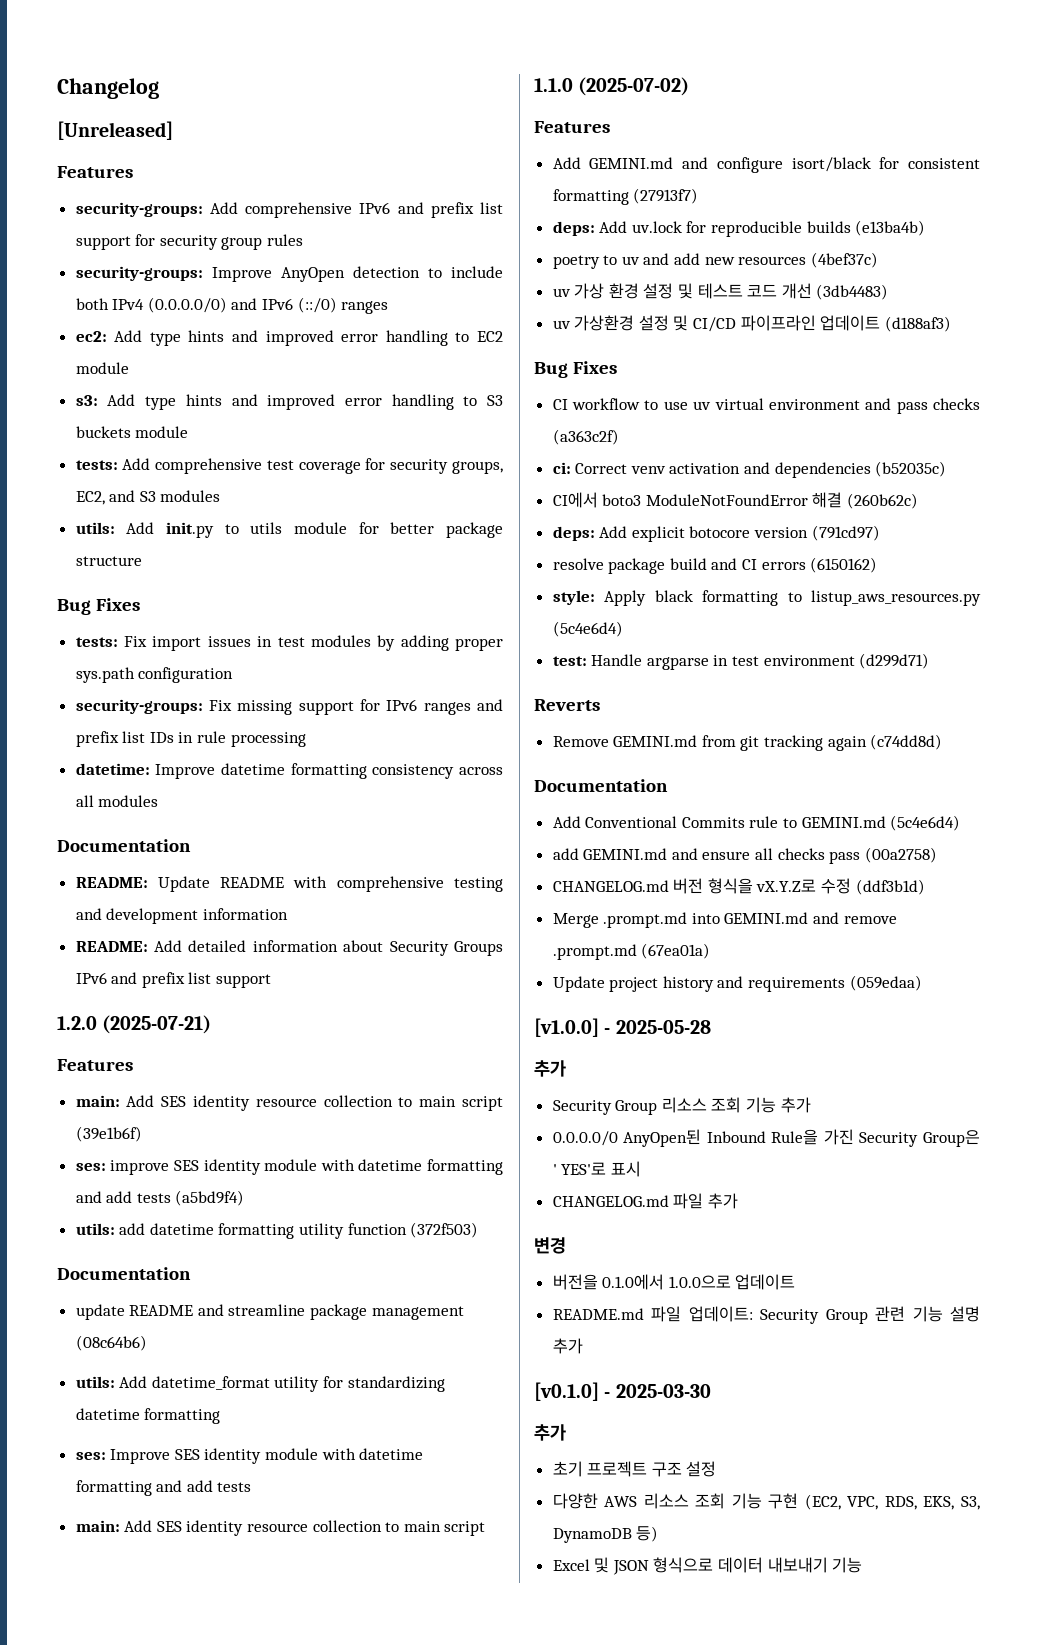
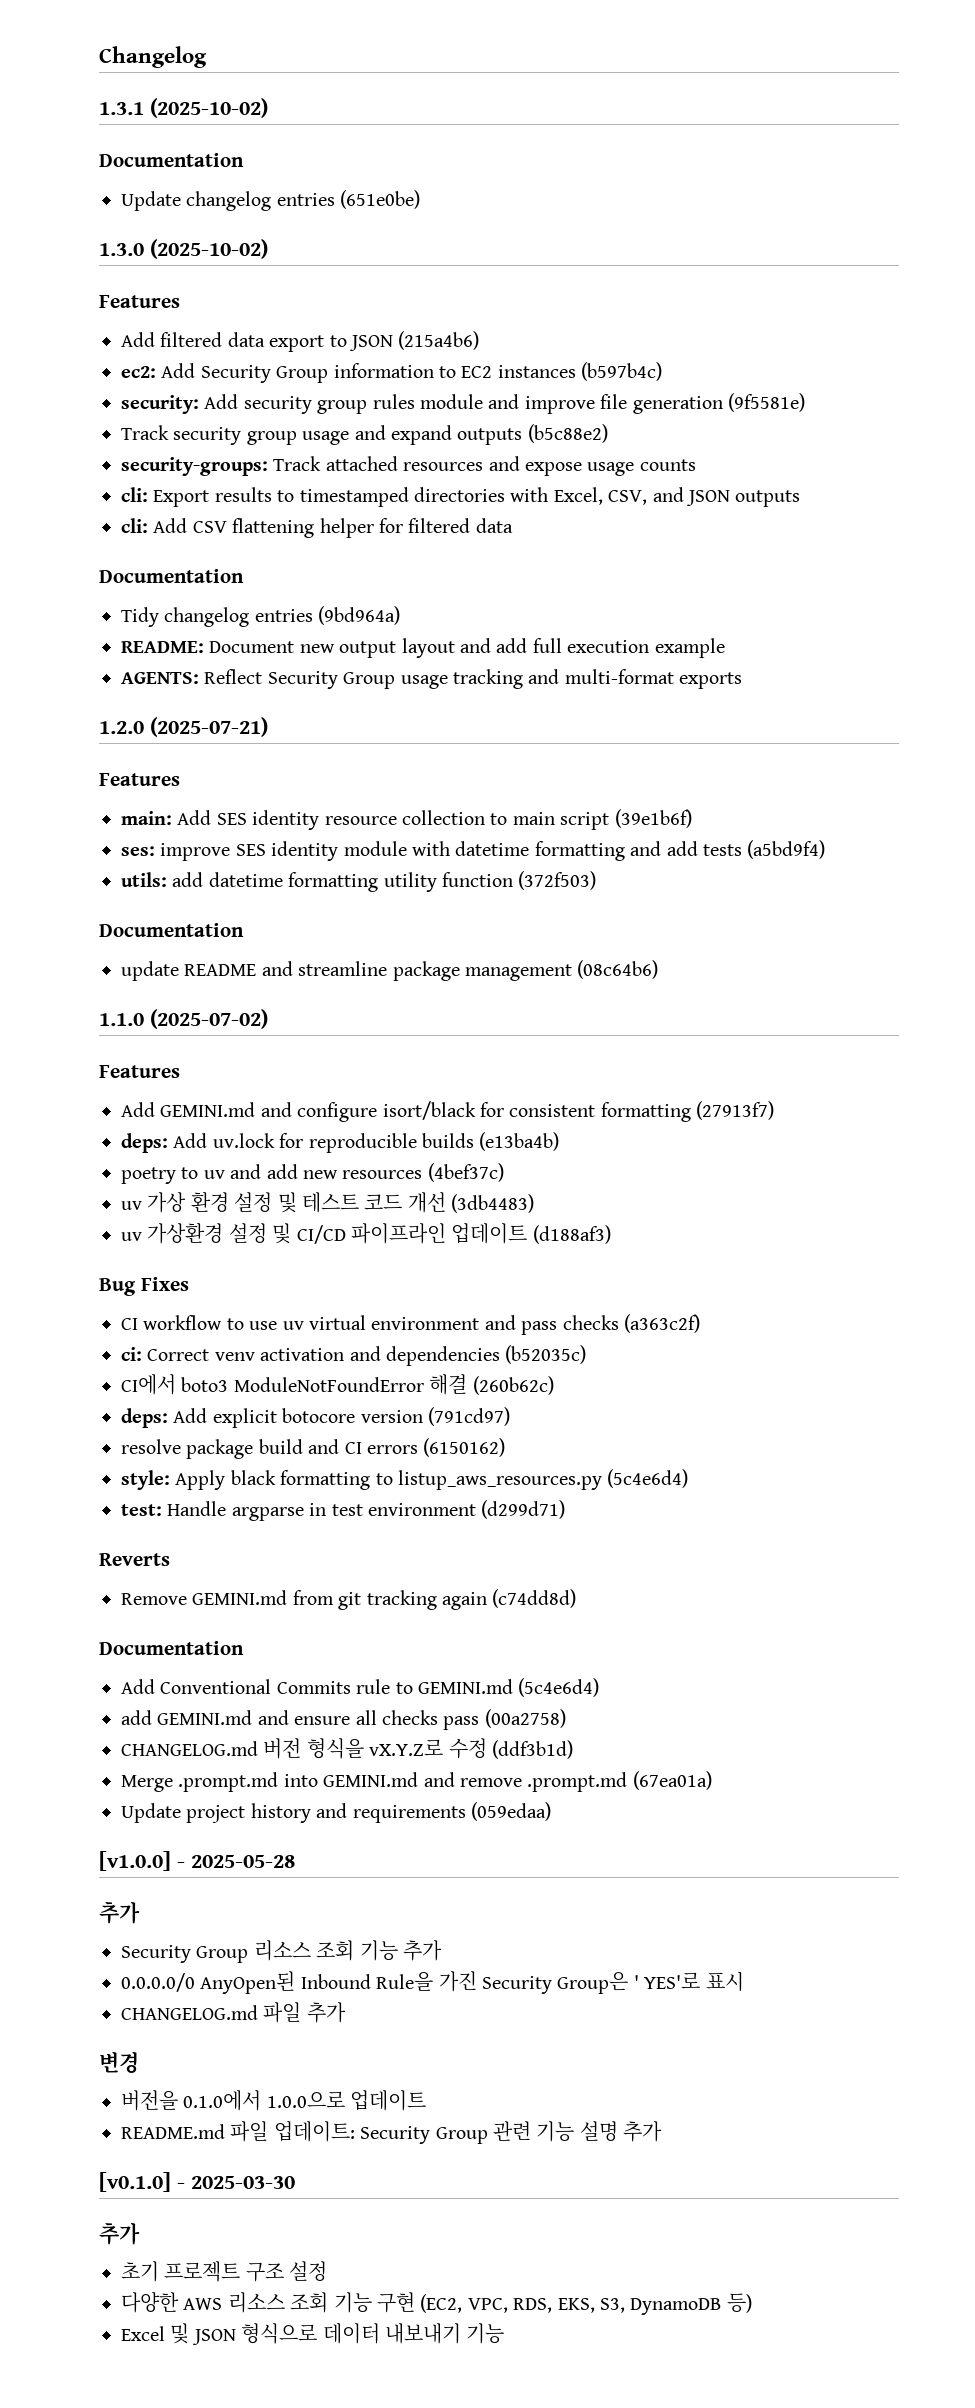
[57,121,173,140] [57,166,133,178] [75,202,503,218] [75,234,304,250] [75,266,503,282] [75,297,389,314] [75,330,504,346] [75,362,129,374] [75,394,503,410] [75,426,189,438] [75,458,504,474] [75,490,221,505] [75,522,503,538] [75,556,142,566] [57,598,140,615] [75,635,504,651] [75,667,234,683] [75,699,503,715] [75,731,306,747] [75,763,503,779] [75,795,159,807] [57,839,191,852] [75,876,503,892] [75,908,288,924] [75,940,503,956] [75,972,272,988] [Unreleased] // Features // security-groups: Add comprehensive IPv6 and prefix list support for security group rules // security-groups: Improve AnyOpen detection to include both IPv4 (0.0.0.0/0) and IPv6 (::/0) ranges // ec2: Add type hints and improved error handling to EC2 module // s3: Add type hints and improved error handling to S3 buckets module // tests: Add comprehensive test coverage for security groups, EC2, and S3 modules // utils: Add init.py to utils module for better package structure // Bug Fixes // tests: Fix import issues in test modules by adding proper sys.path configuration // security-groups: Fix missing support for IPv6 ranges and prefix list IDs in rule processing // datetime: Improve datetime formatting consistency across all modules // Documentation // README: Update README with comprehensive testing and development information // README: Add detailed information about Security Groups IPv6 and prefix list support -> [99,98,268,118] [99,153,244,167] [121,190,421,211] [99,239,268,259] [99,295,180,308] [121,331,480,352] [121,362,663,383] [121,393,805,414] [121,424,608,445] [121,456,696,476] [121,487,801,507] [121,518,513,538] [99,569,244,583] [121,606,401,627] [121,638,725,658] [121,669,743,689] 1.3.1 (2025-10-02) // Documentation // Update changelog entries (651e0be) // 1.3.0 (2025-10-02) // Features // Add filtered data export to JSON (215a4b6) // ec2: Add Security Group information to EC2 instances (b597b4c) // security: Add security group rules module and improve file generation (9f5581e) // Track security group usage and expand outputs (b5c88e2) // security-groups: Track attached resources and expose usage counts // cli: Export results to timestamped directories with Excel, CSV, and JSON outputs // cli: Add CSV flattening helper for filtered data // Documentation // Tidy changelog entries (9bd964a) // README: Document new output layout and add full execution example // AGENTS: Reflect Security Group usage tracking and multi-format exports
[75,1376,445,1392] [75,1408,221,1424] [75,1448,424,1464] [75,1480,252,1496] [75,1520,486,1536] // utils: Add datetime_format utility for standardizing datetime formatting // ses: Improve SES identity module with datetime formatting and add tests // main: Add SES identity resource collection to main script -> (659, 969) none

